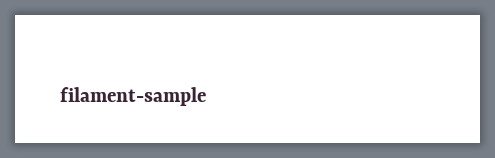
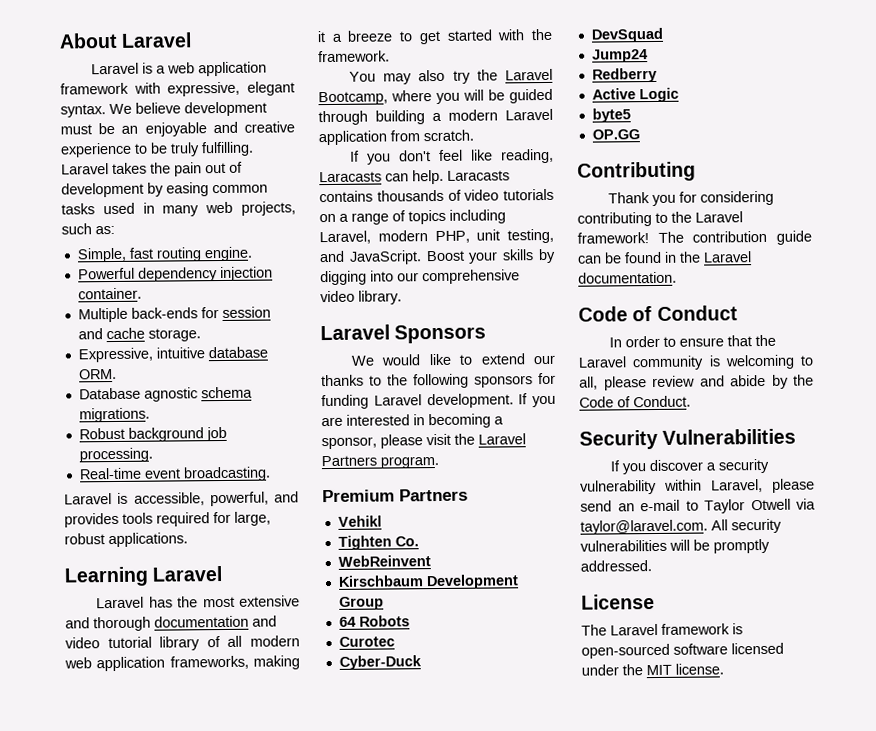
[60,87,206,106] filament-sample -> [59,32,193,49] [91,61,268,77] [60,81,295,97] [60,101,267,118] [60,121,295,137] [60,141,254,158] [61,161,243,177] [61,182,268,198] [61,201,296,217] [61,223,115,235] [76,246,253,263] [77,266,273,282] [77,287,142,300] [77,306,271,323] [77,327,201,342] [77,346,268,363] [78,368,117,380] [78,386,253,402] [78,407,150,423] [78,426,227,442] [78,447,153,463] [78,466,271,482] [64,491,299,507] [64,511,271,528] [64,532,188,548] [64,565,223,587] [96,595,300,609] [65,615,277,632] [65,635,300,651] [64,655,300,672] [317,28,552,45] [318,50,390,63] [349,68,553,85] [318,88,553,106] [318,108,553,126] [318,129,474,146] [350,148,554,165] [319,169,510,185] [319,188,554,203] [319,209,506,225] [319,228,554,245] [319,248,556,265] [320,269,520,286] [320,290,402,305] [320,324,487,344] [351,353,555,366] [321,372,556,389] [321,393,556,410] [321,413,504,429] [321,433,526,450] [321,455,439,469] [322,488,468,503] [337,515,382,527] [337,535,419,550] [337,555,431,567] [337,574,519,590] [338,596,384,610] [338,615,410,627] [338,636,395,647] [338,655,422,670] [590,27,664,43] [591,49,648,63] [591,67,657,83] [591,87,679,103] [591,108,631,123] [591,129,640,140] [577,161,696,182] [608,190,775,207] [577,211,743,227] [577,230,812,245] [577,251,752,264] [578,271,677,284] [578,305,738,322] [609,334,777,348] [578,354,814,371] [579,374,814,391] [579,395,691,408] [579,428,797,450] [610,458,771,475] [580,478,815,495] [580,498,816,514] [580,518,782,535] [580,538,770,554] [580,560,652,572] [581,594,655,610] [581,623,743,636] [581,642,784,659] [581,663,724,676] About Laravel // Laravel is a web application framework with expressive, elegant syntax. We believe development must be an enjoyable and creative experience to be truly fulfilling. Laravel takes the pain out of development by easing common tasks used in many web projects, such as: // Simple, fast routing engine. // Powerful dependency injection container. // Multiple back-ends for session and cache storage. // Expressive, intuitive database ORM. // Database agnostic schema migrations. // Robust background job processing. // Real-time event broadcasting. // Laravel is accessible, powerful, and provides tools required for large, robust applications. // Learning Laravel // Laravel has the most extensive and thorough documentation and video tutorial library of all modern web application frameworks, making it a breeze to get started with the framework. // You may also try the Laravel Bootcamp, where you will be guided through building a modern Laravel application from scratch. // If you don't feel like reading, Laracasts can help. Laracasts contains thousands of video tutorials on a range of topics including Laravel, modern PHP, unit testing, and JavaScript. Boost your skills by digging into our comprehensive video library. // Laravel Sponsors // We would like to extend our thanks to the following sponsors for funding Laravel development. If you are interested in becoming a sponsor, please visit the Laravel Partners program. // Premium Partners // Vehikl // Tighten Co. // WebReinvent // Kirschbaum Development Group // 64 Robots // Curotec // Cyber-Duck // DevSquad // Jump24 // Redberry // Active Logic // byte5 // OP.GG // Contributing // Thank you for considering contributing to the Laravel framework! The contribution guide can be found in the Laravel documentation. // Code of Conduct // In order to ensure that the Laravel community is welcoming to all, please review and abide by the Code of Conduct. // Security Vulnerabilities // If you discover a security vulnerability within Laravel, please send an e-mail to Taylor Otwell via taylor@laravel.com. All security vulnerabilities will be promptly addressed. // License // The Laravel framework is open-sourced software licensed under the MIT license.

